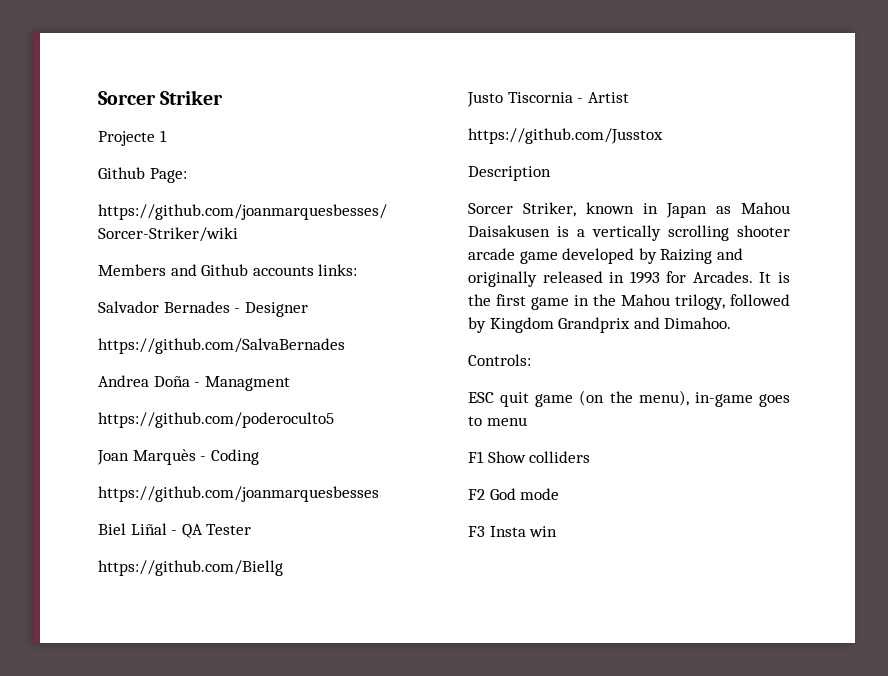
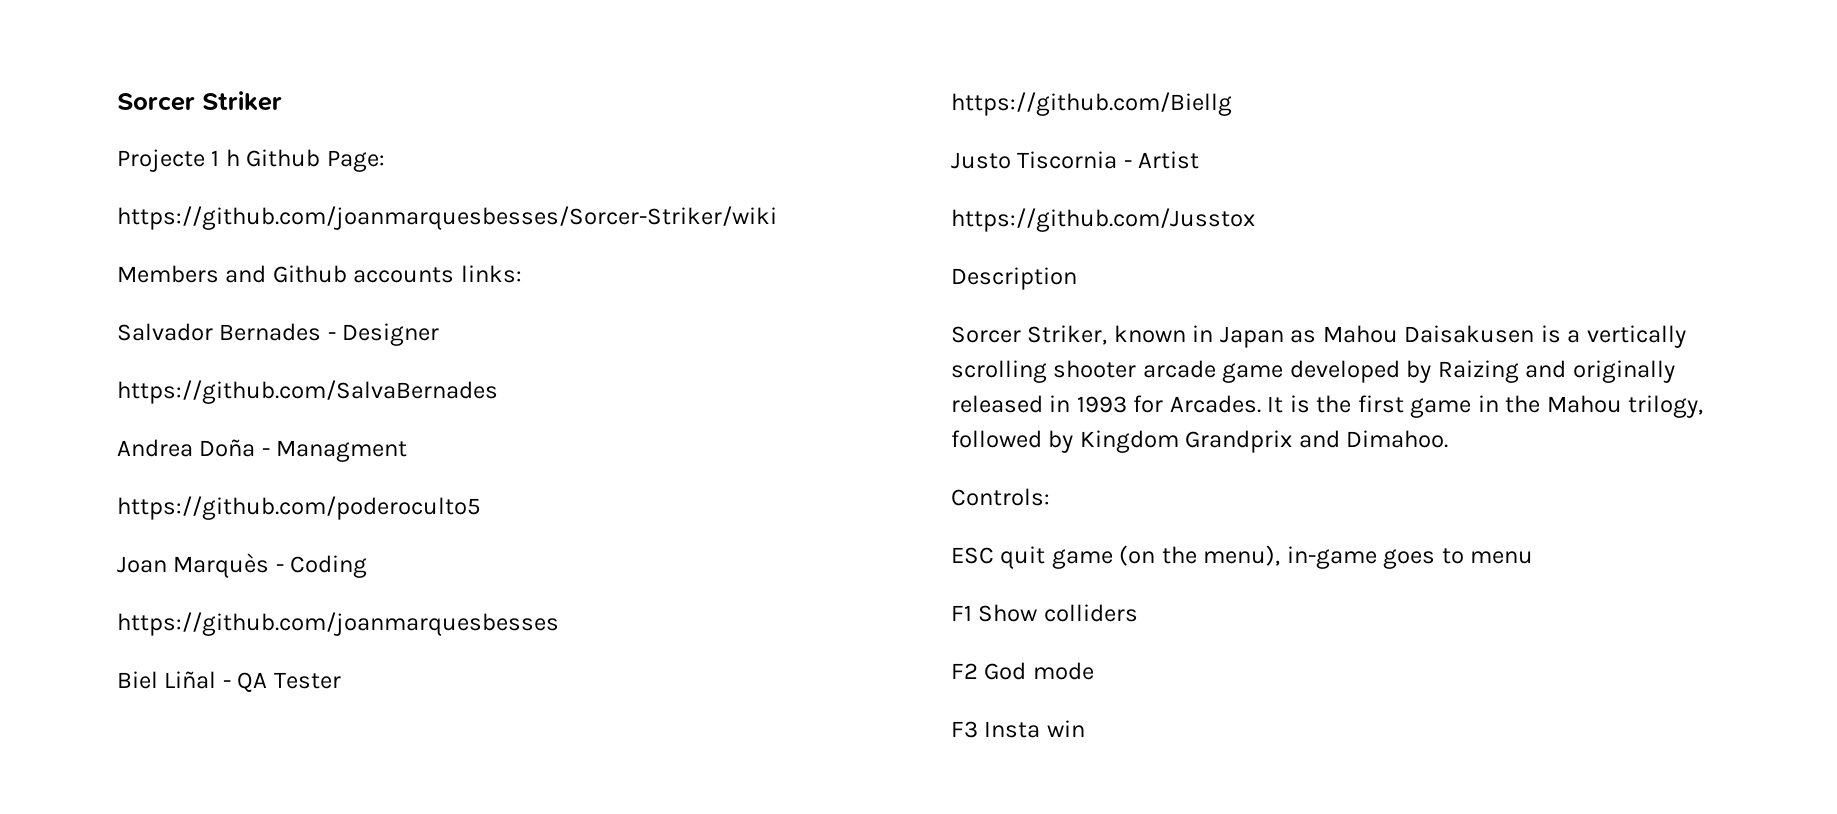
(167, 136) // -> [225,149,240,166] h

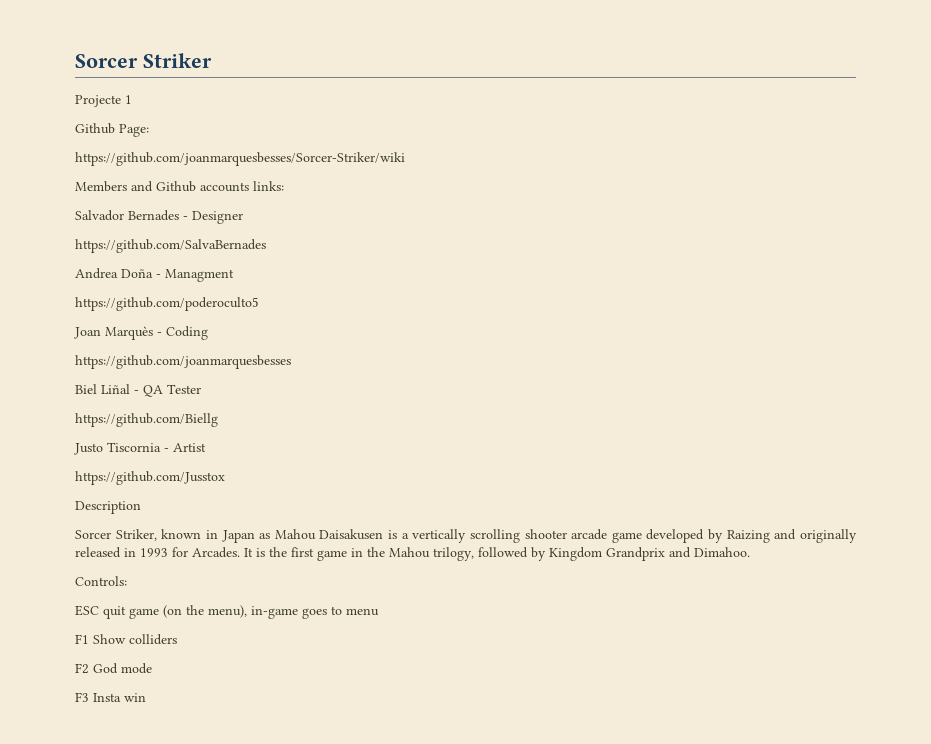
[225,149,240,166] h -> (132, 99) //

